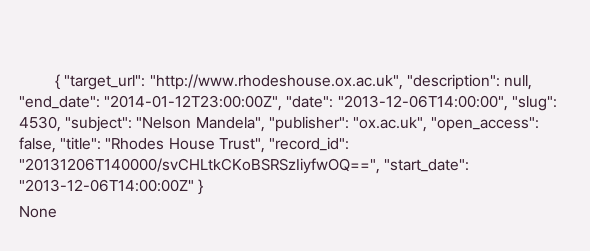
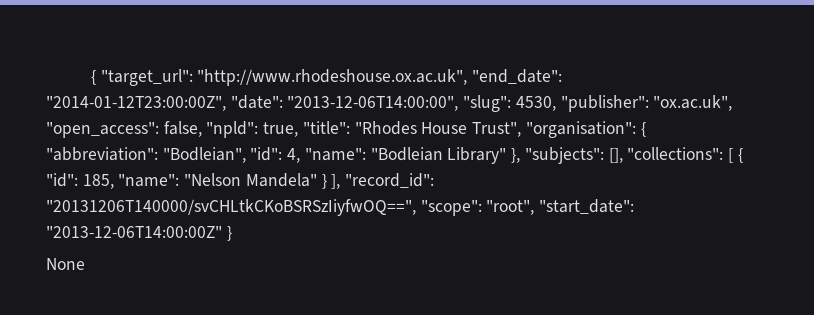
[406,74,532,90] "description": null, -> (468, 77) none
[65,116,265,132] "subject": "Nelson Mandela", -> (556, 103) none
(56, 145) none -> [206,121,299,138] "npld": true,
[268,137,349,151] [19,158,380,174] "record_id": "20131206T140000/svCHLtkCKoBSRSzIiyfwOQ==", -> [525,121,646,138] [46,147,743,164] [46,173,435,189] [46,199,535,216] "organisation": { "abbreviation": "Bodleian", "id": 4, "name": "Bodleian Library" }, "subjects": [], "collections": [ { "id": 185, "name": "Nelson Mandela" } ], "record_id": "20131206T140000/svCHLtkCKoBSRSzIiyfwOQ==", "scope": "root",

